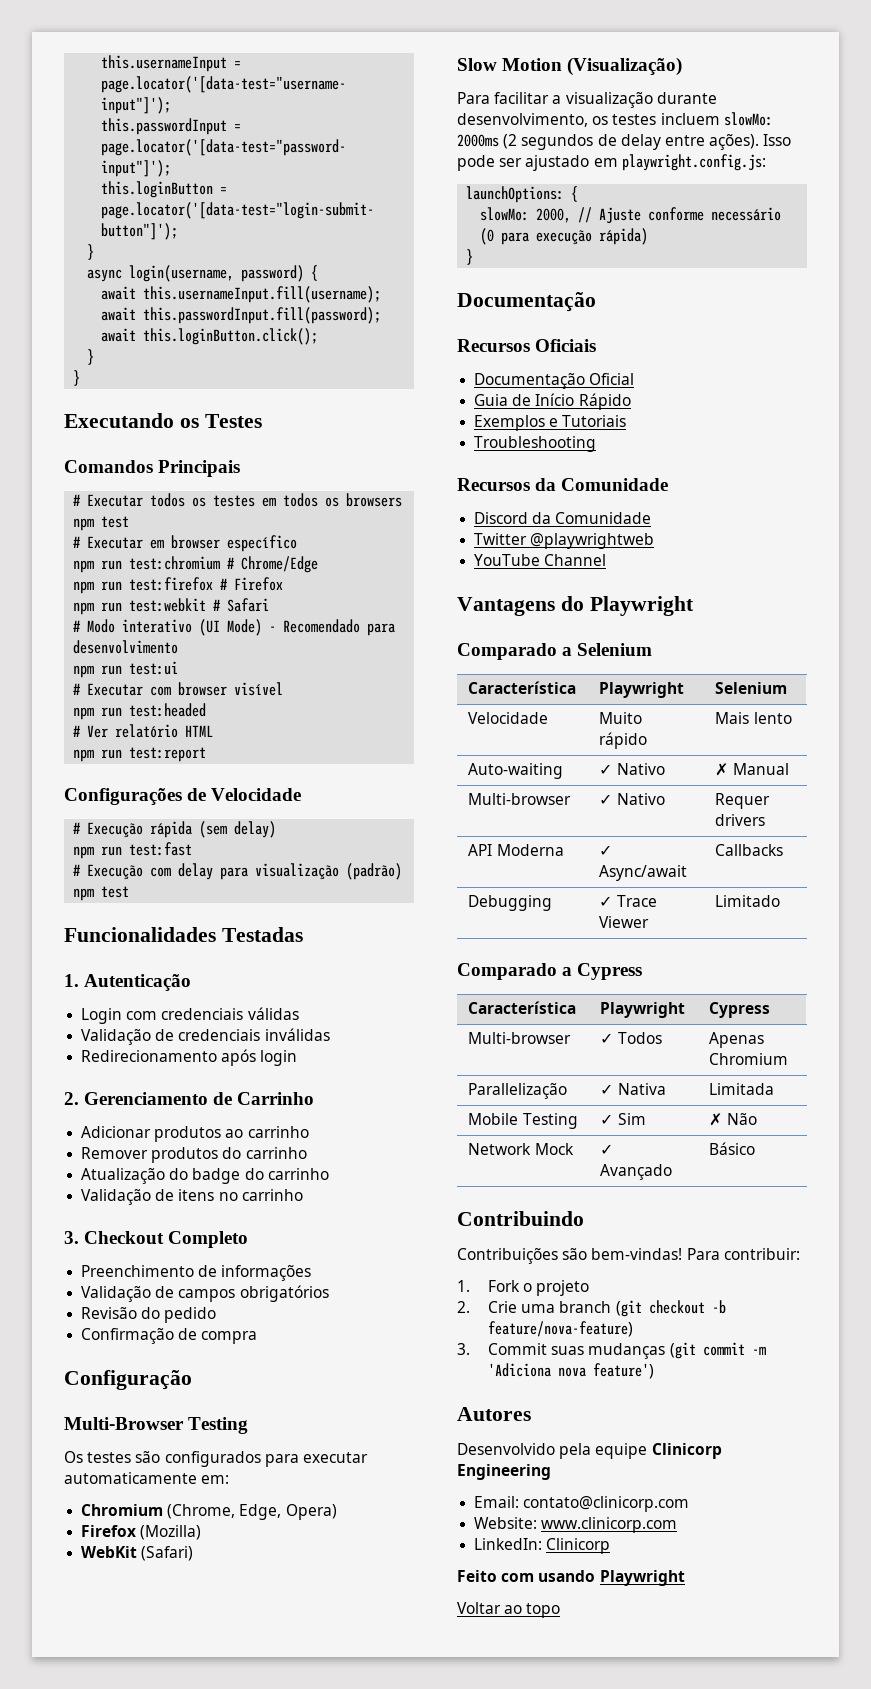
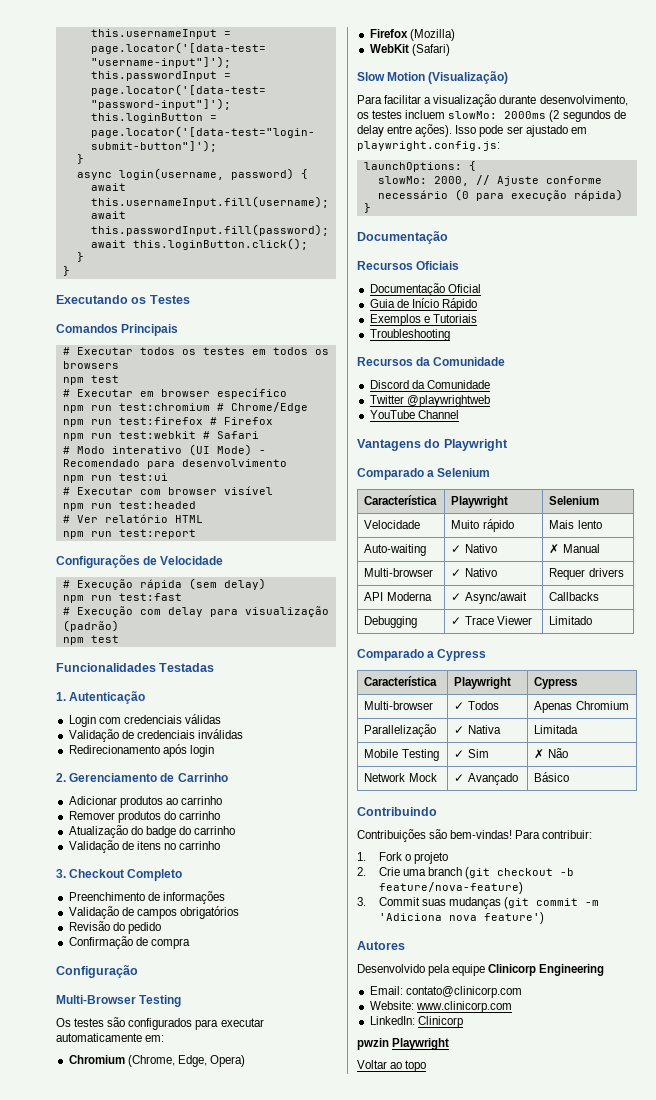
[457,1570,596,1582] Feito com usando -> [357,1038,389,1050] pwzin

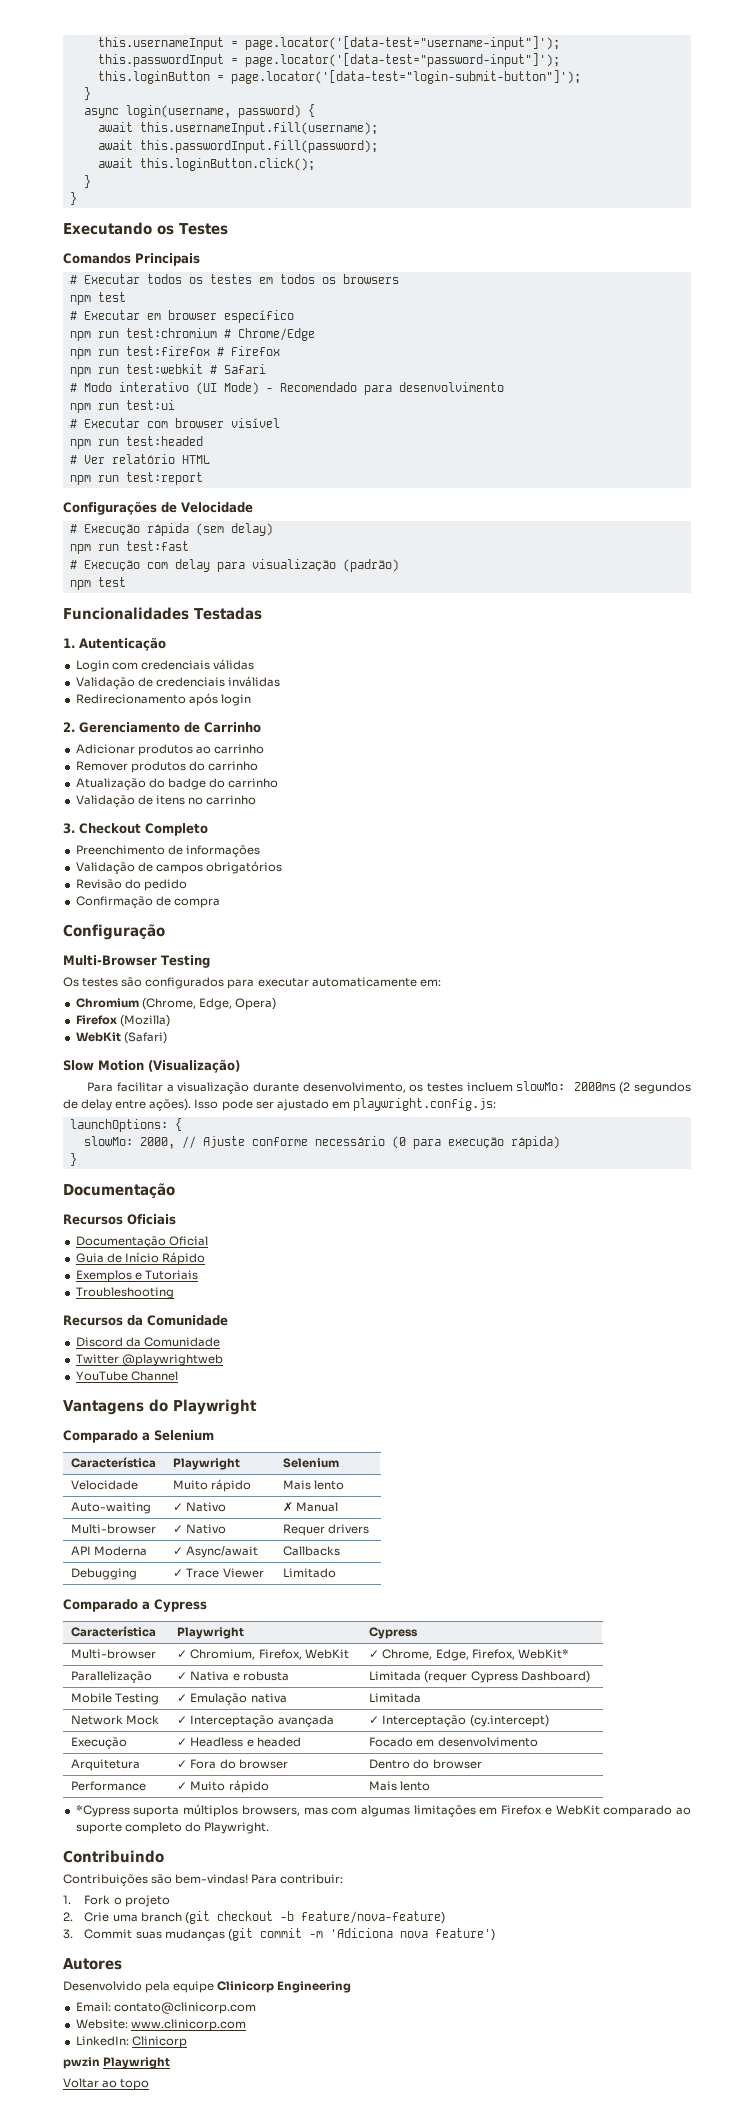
[467,701,499,710] [534,701,629,713] Todos | Apenas Chromium -> [190,1649,349,1660] [369,1649,569,1661] Chromium, Firefox, WebKit | ✓ Chrome, Edge, Firefox, WebKit*
[534,725,579,734] | Limitada -> [232,1671,289,1681] [369,1671,590,1683] e robusta | Limitada (requer Cypress Dashboard)
[467,749,489,758] [534,748,568,759] Sim | ✗ Não -> [190,1693,287,1705] [369,1693,422,1703] Emulação nativa | Limitada
[467,773,518,785] [534,772,570,782] Avançado | Básico -> [190,1715,334,1727] [369,1715,549,1727] [71,1737,128,1749] [177,1737,301,1747] [369,1737,538,1747] [71,1759,141,1771] [177,1759,288,1769] [369,1759,482,1769] [71,1781,147,1791] [177,1780,269,1793] [369,1781,431,1791] [75,1804,691,1817] [75,1822,269,1834] Interceptação avançada | ✓ Interceptação (cy.intercept) // Execução | ✓ Headless e headed | Focado em desenvolvimento // Arquitetura | ✓ Fora do browser | Dentro do browser // Performance | ✓ Muito rápido | Mais lento // *Cypress suporta múltiplos browsers, mas com algumas limitações em Firefox e WebKit comparado ao suporte completo do Playwright.

